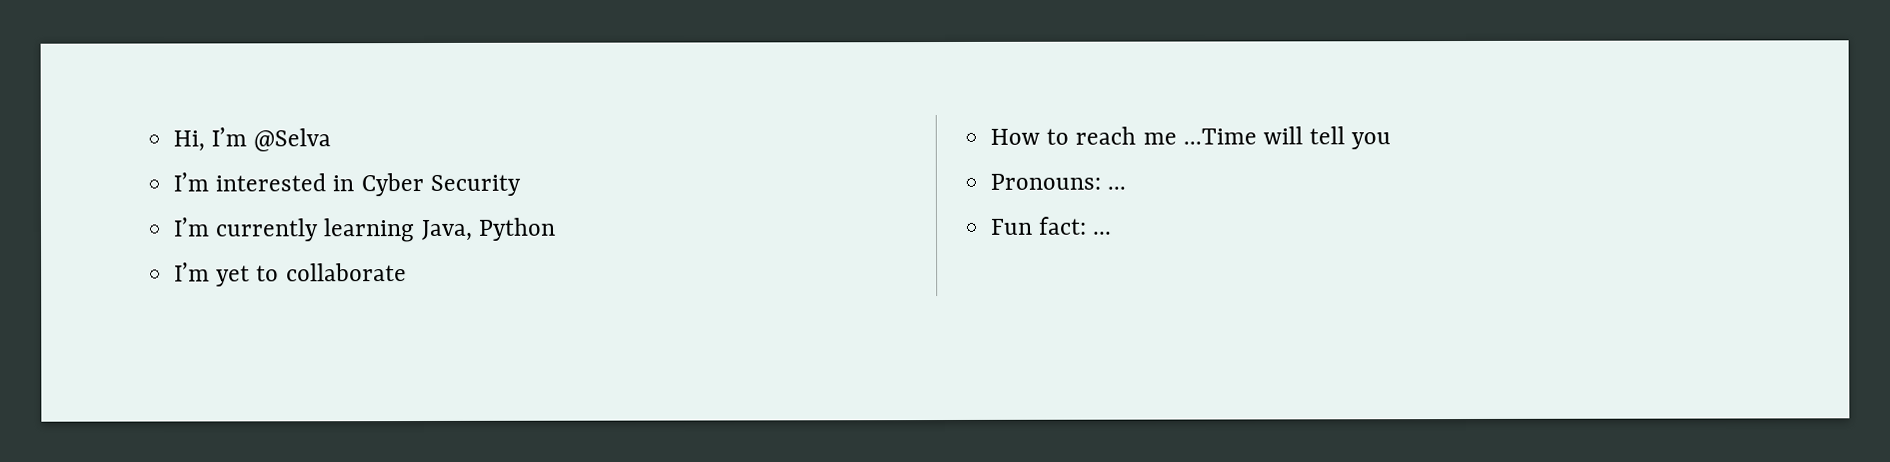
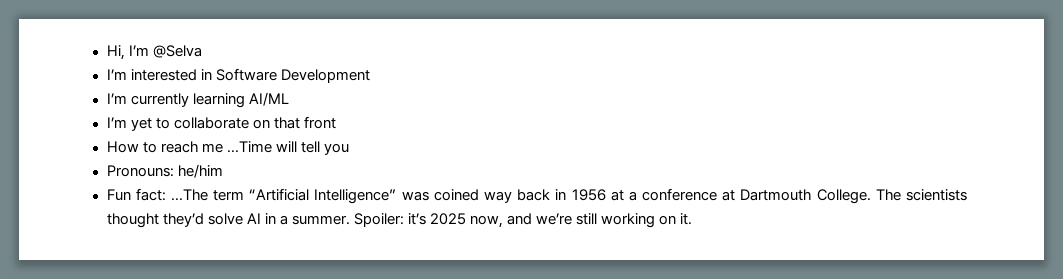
[360,173,521,197] Cyber Security -> [215,68,370,83] Software Development
[420,217,556,242] Java, Python -> [248,92,289,106] AI/ML
(407, 272) none -> [252,116,336,129] on that front
[1107,186,1127,190] ... -> [177,164,223,178] he/him
[1093,231,1113,235] ... -> [170,188,968,204] [106,213,693,228] ...The term “Artificial Intelligence” was coined way back in 1956 at a conference at Dartmouth College. The scientists thought they’d solve AI in a summer. Spoiler: it’s 2025 now, and we’re still working on it.

